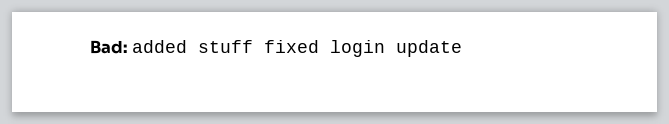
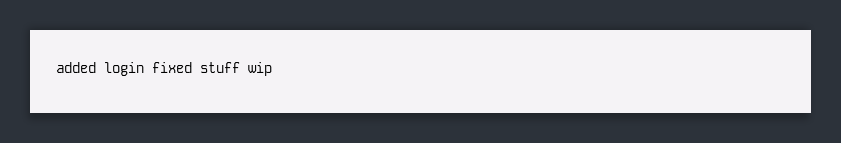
[90,40,463,57] Bad: added stuff fixed login update -> [56,62,272,76] added login fixed stuff wip

